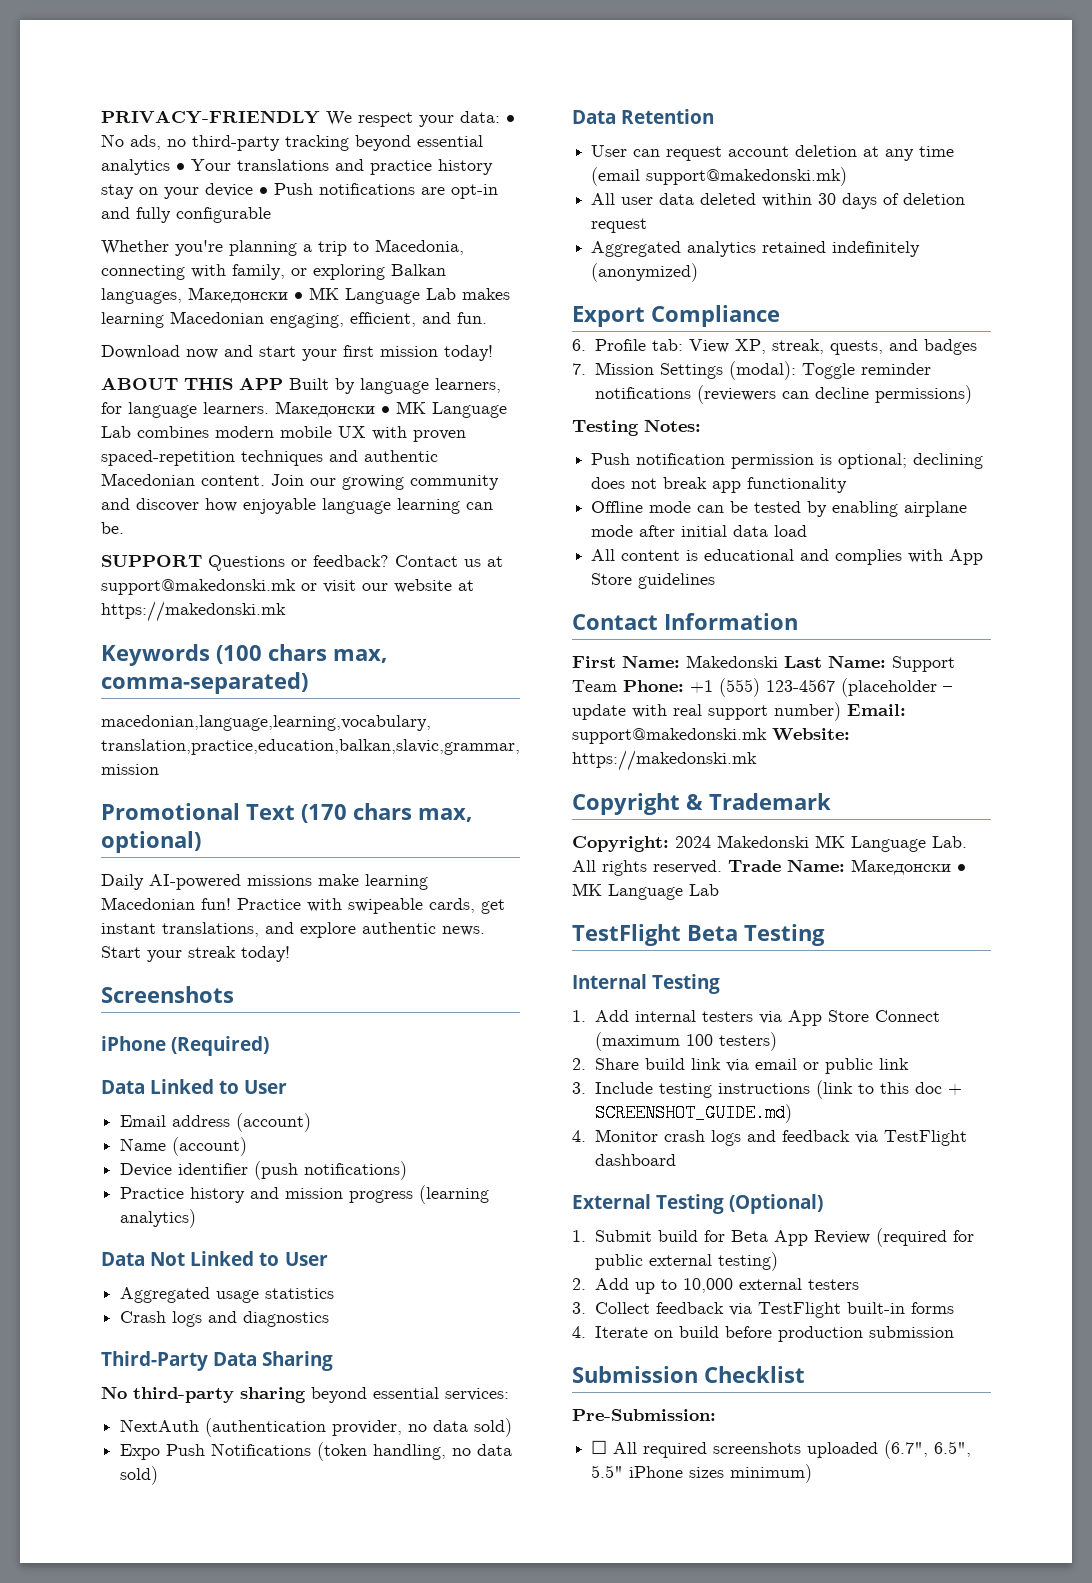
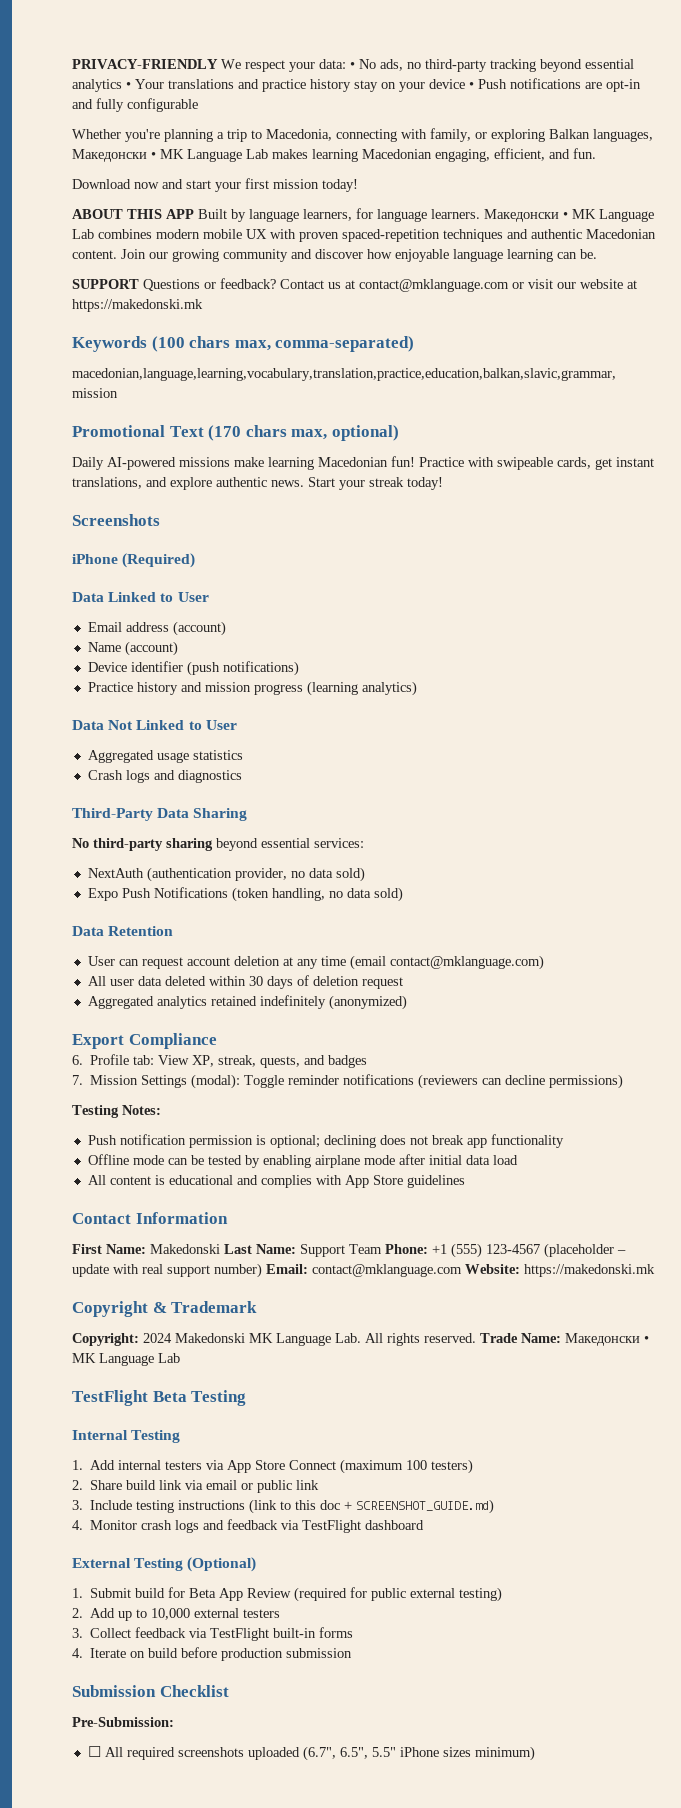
[101,579,296,595] support@makedonski.mk -> [359,279,509,292] contact@mklanguage.com
[646,167,848,186] support@makedonski.mk) -> [389,955,544,970] contact@mklanguage.com)
[572,728,767,744] support@makedonski.mk -> [312,1264,462,1277] contact@mklanguage.com

